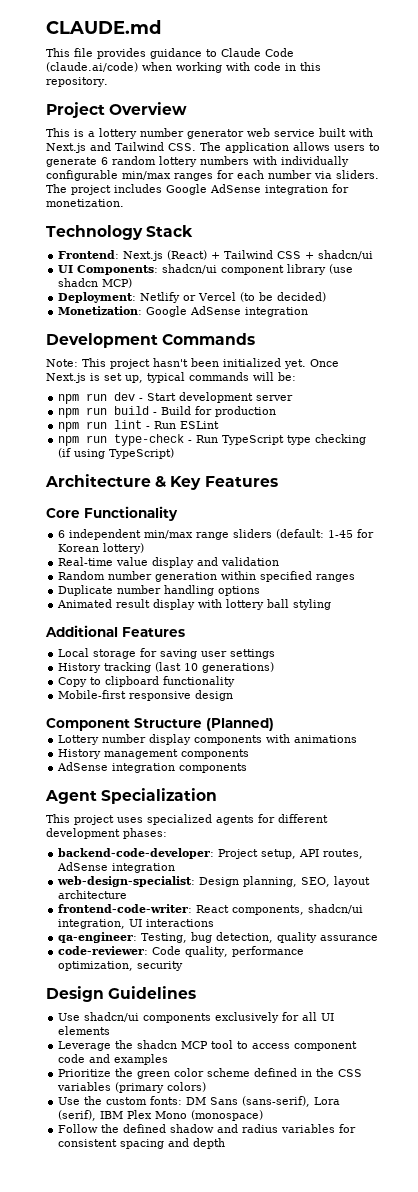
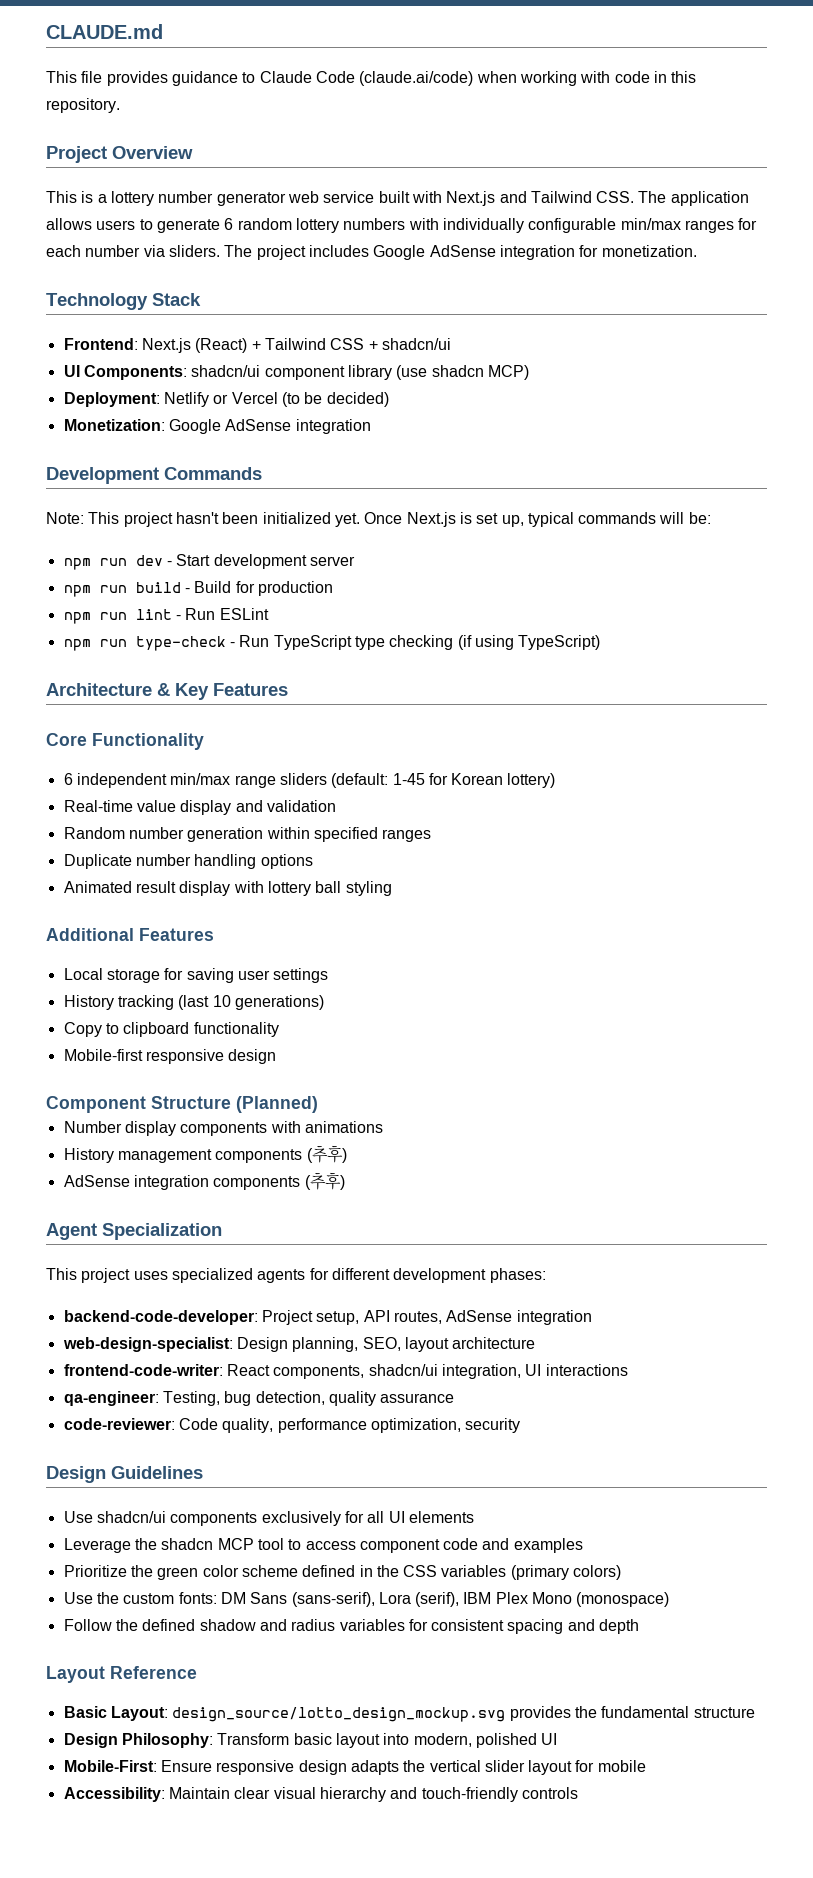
[58,734,147,745] Lottery number -> [63,1121,122,1133] Number
(250, 754) none -> [306,1145,347,1163] (추후)
(248, 768) none -> [304,1172,345,1190] (추후)
(226, 1143) none -> [46,1666,197,1683] [63,1706,755,1722] [63,1733,558,1748] [63,1760,646,1775] [63,1787,578,1802] // Layout Reference // Basic Layout: design_source/lotto_design_mockup.svg provides the fundamental structure // Design Philosophy: Transform basic layout into modern, polished UI // Mobile-First: Ensure responsive design adapts the vertical slider layout for mobile // Accessibility: Maintain clear visual hierarchy and touch-friendly controls

